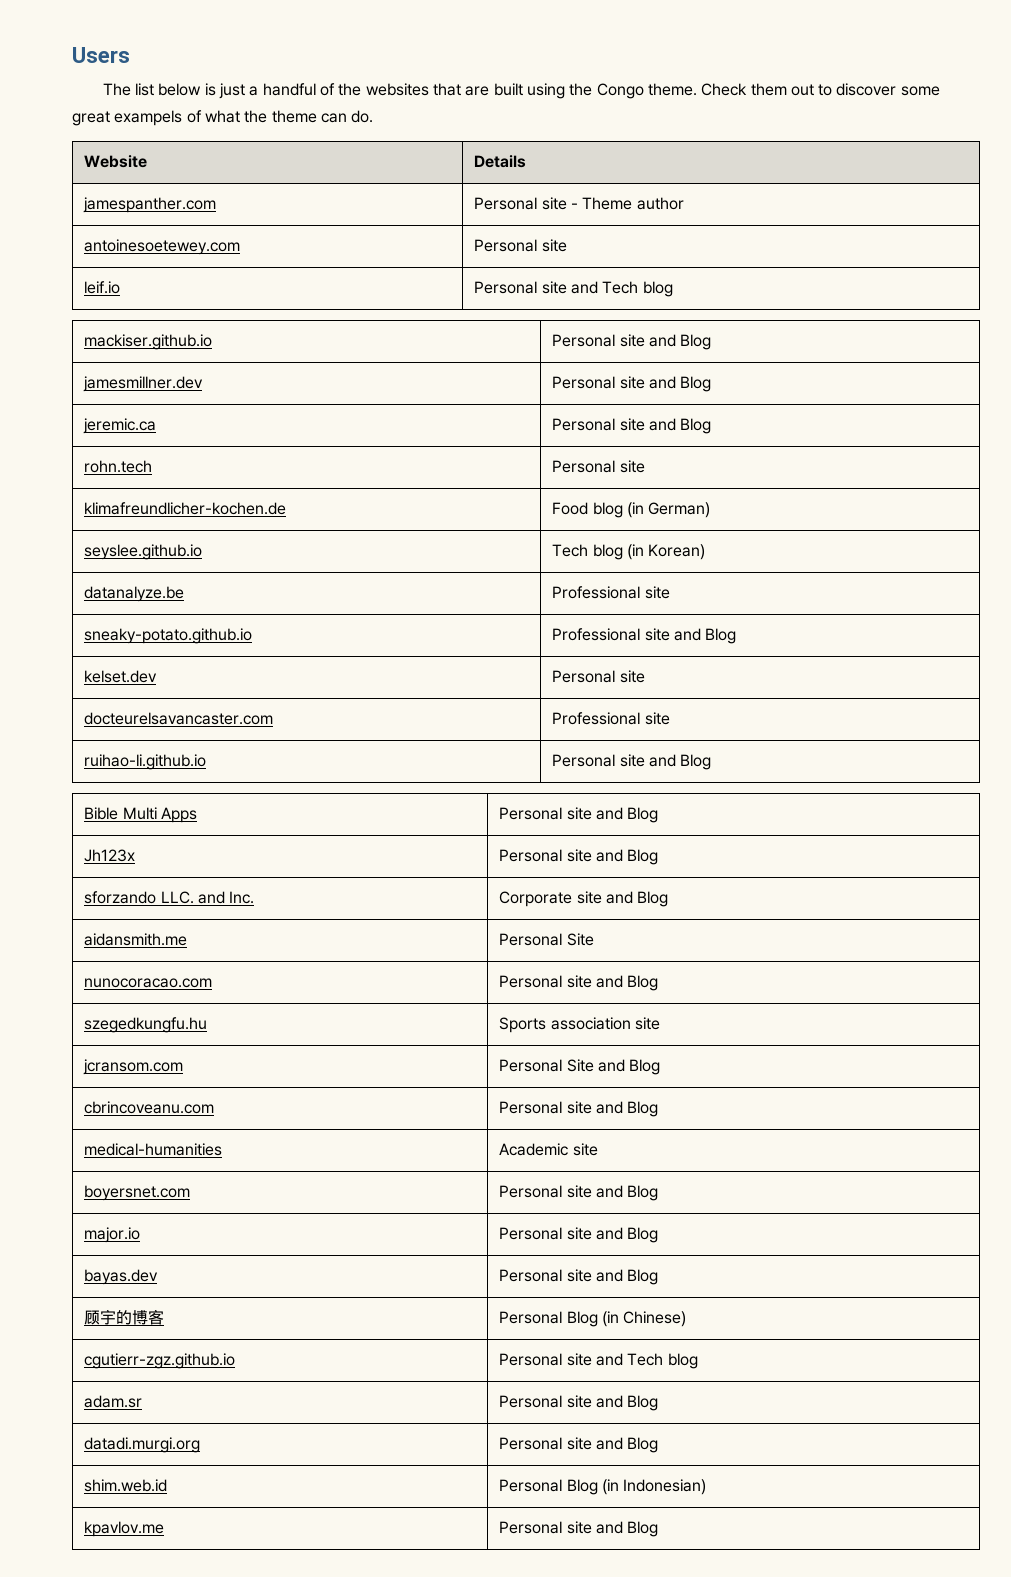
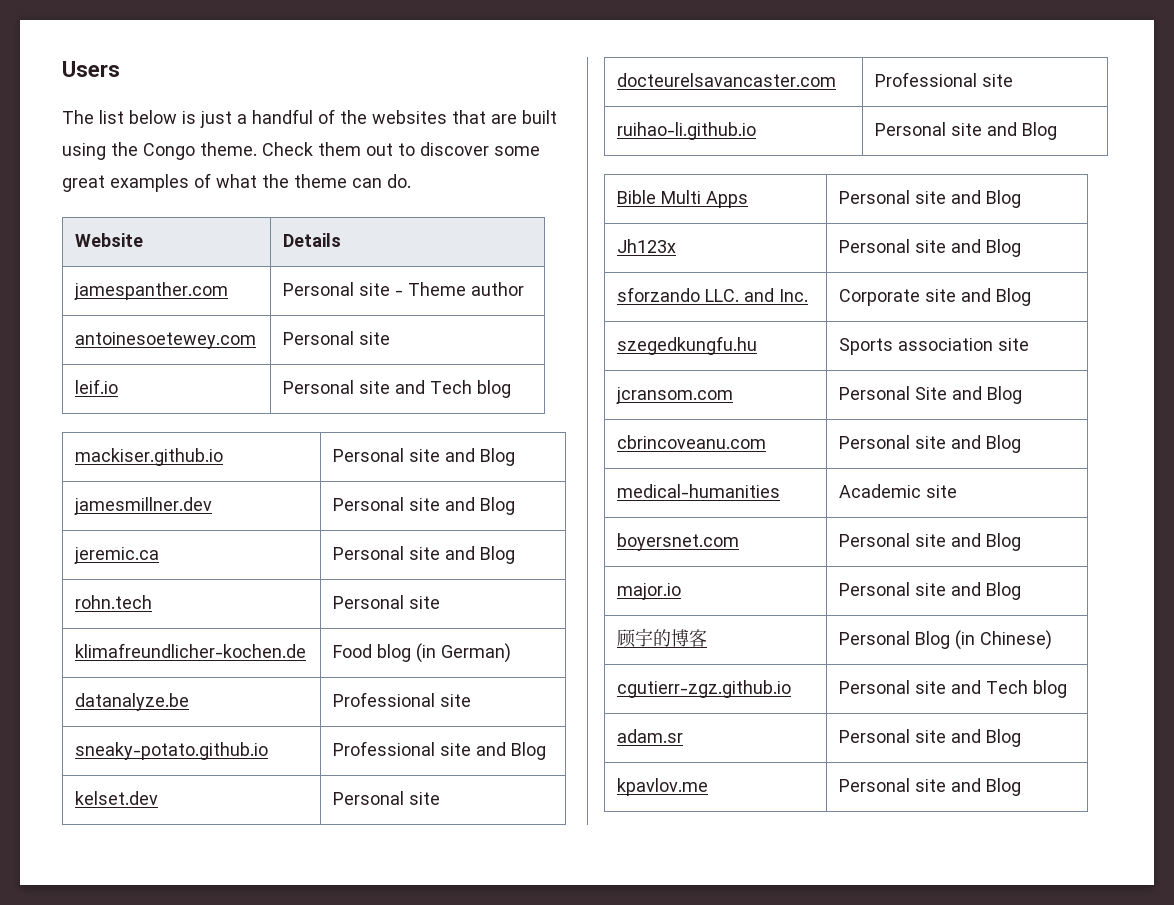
[114,110,183,126] exampels -> [110,174,189,192] examples
[84,544,203,560] [552,544,706,560] // seyslee.github.io | Tech blog (in Korean) -> (512, 653) none
[84,933,188,946] [499,933,594,946] [84,978,213,988] [499,975,659,991] // aidansmith.me | Personal Site // nunocoracao.com | Personal site and Blog -> (1032, 297) none
[84,1269,159,1285] [499,1269,659,1285] // bayas.dev | Personal site and Blog -> (1022, 591) none
[84,1437,201,1453] [499,1437,659,1453] [84,1479,168,1492] [499,1479,707,1495] // datadi.murgi.org | Personal site and Blog // shim.web.id | Personal Blog (in Indonesian) -> (1022, 738) none

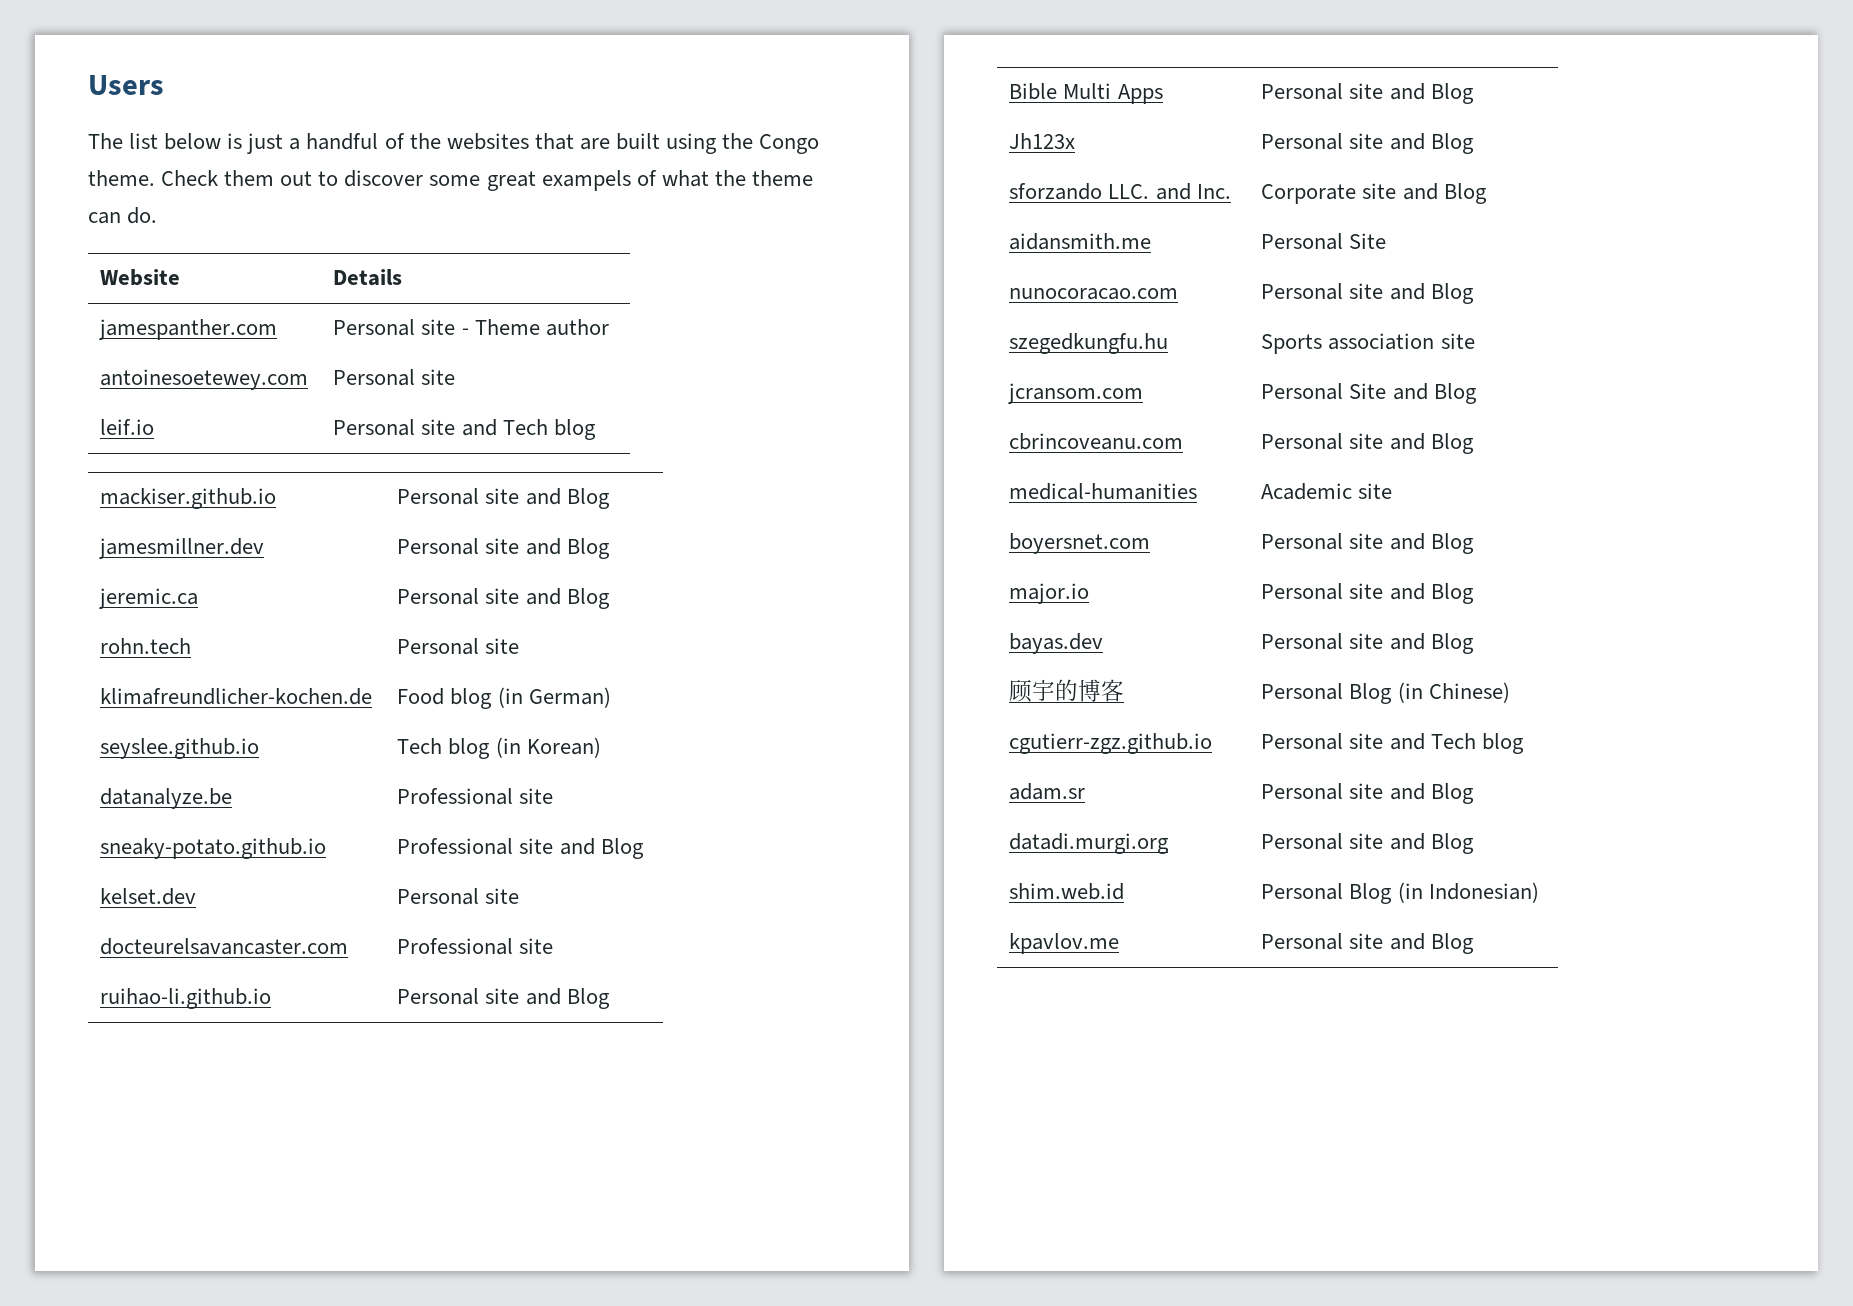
[110,174,189,192] examples -> [541,170,631,191] exampels
(512, 653) none -> [100,738,260,759] [397,737,601,759] // seyslee.github.io | Tech blog (in Korean)
(1032, 297) none -> [1009,233,1152,250] [1261,233,1387,250] [1009,288,1179,300] [1261,283,1474,304] // aidansmith.me | Personal Site // nunocoracao.com | Personal site and Blog
(1022, 591) none -> [1009,633,1104,654] [1261,633,1474,654] // bayas.dev | Personal site and Blog
(1022, 738) none -> [1009,833,1170,854] [1261,833,1474,854] [1009,883,1125,900] [1261,882,1539,904] // datadi.murgi.org | Personal site and Blog // shim.web.id | Personal Blog (in Indonesian)

